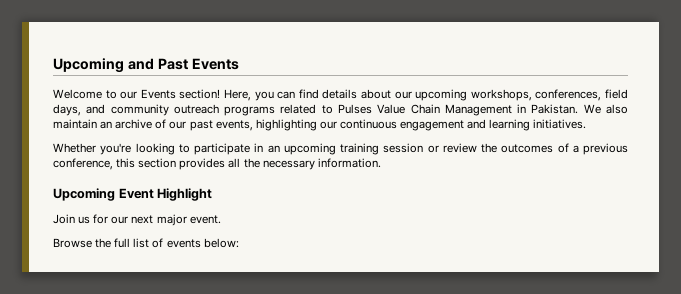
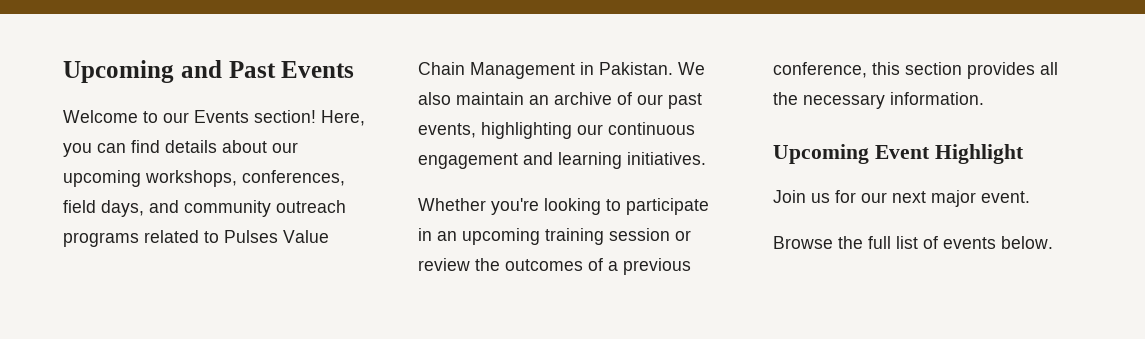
[203,238,239,248] below: -> [1001,236,1053,249] below.

